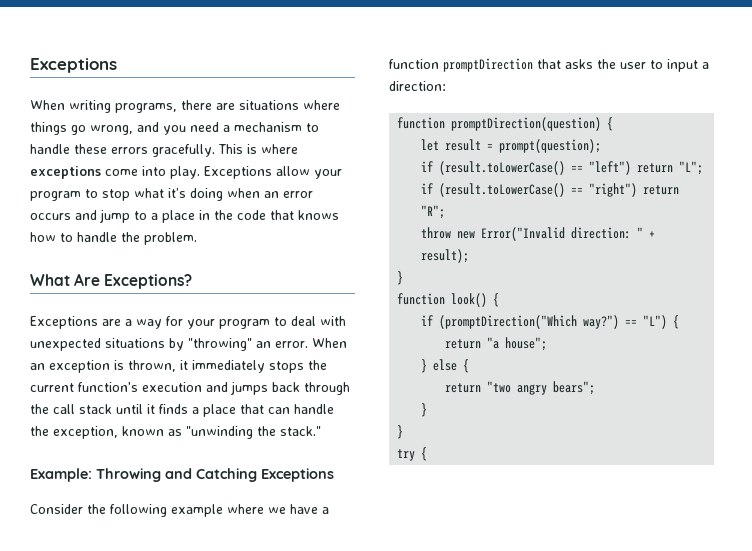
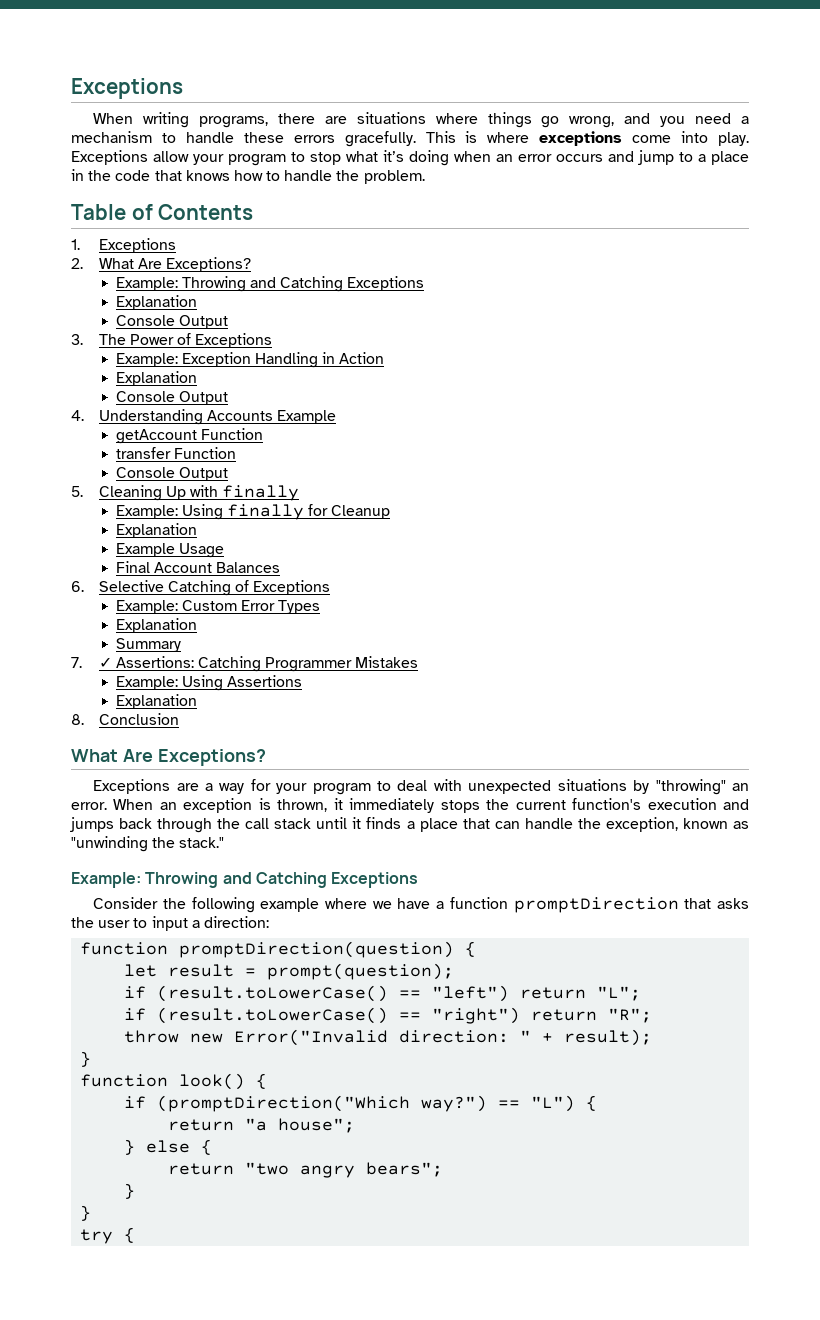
(197, 238) none -> [71,204,254,220] [71,238,176,253] [71,257,251,272] [115,276,425,292] [115,295,197,310] [115,315,228,329] [71,333,273,348] [115,352,385,368] [115,371,197,386] [115,391,228,405] [71,409,336,425] [115,428,263,444] [115,447,236,459] [115,467,228,481] [71,485,300,501] [115,504,391,520] [115,523,197,538] [115,543,224,558] [115,561,280,573] [71,580,331,596] [115,600,321,614] [115,618,197,633] [115,638,181,652] [71,656,419,672] [115,675,302,691] [115,694,197,709] [71,713,179,725] // Table of Contents // 1. Exceptions // 2. What Are Exceptions? // Example: Throwing and Catching Exceptions // Explanation // Console Output // 3. The Power of Exceptions // Example: Exception Handling in Action // Explanation // Console Output // 4. Understanding Accounts Example // getAccount Function // transfer Function // Console Output // 5. Cleaning Up with finally // Example: Using finally for Cleanup // Explanation // Example Usage // Final Account Balances // 6. Selective Catching of Exceptions // Example: Custom Error Types // Explanation // Summary // 7. ✓ Assertions: Catching Programmer Mistakes // Example: Using Assertions // Explanation // 8. Conclusion

